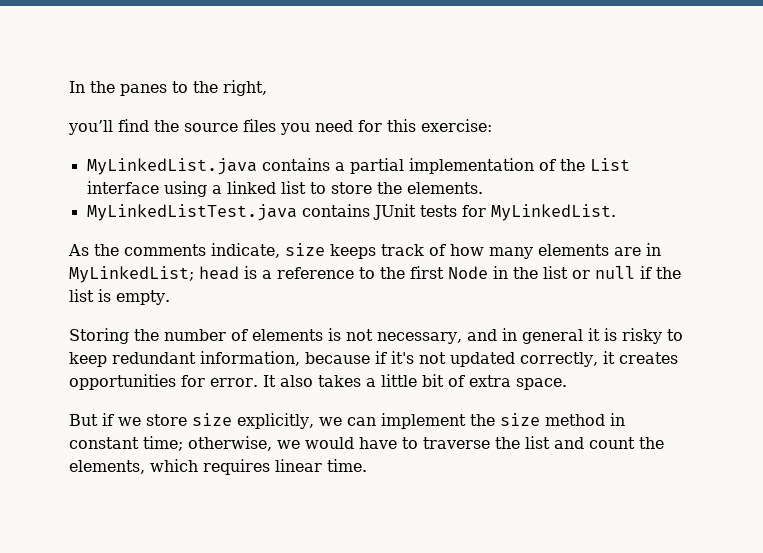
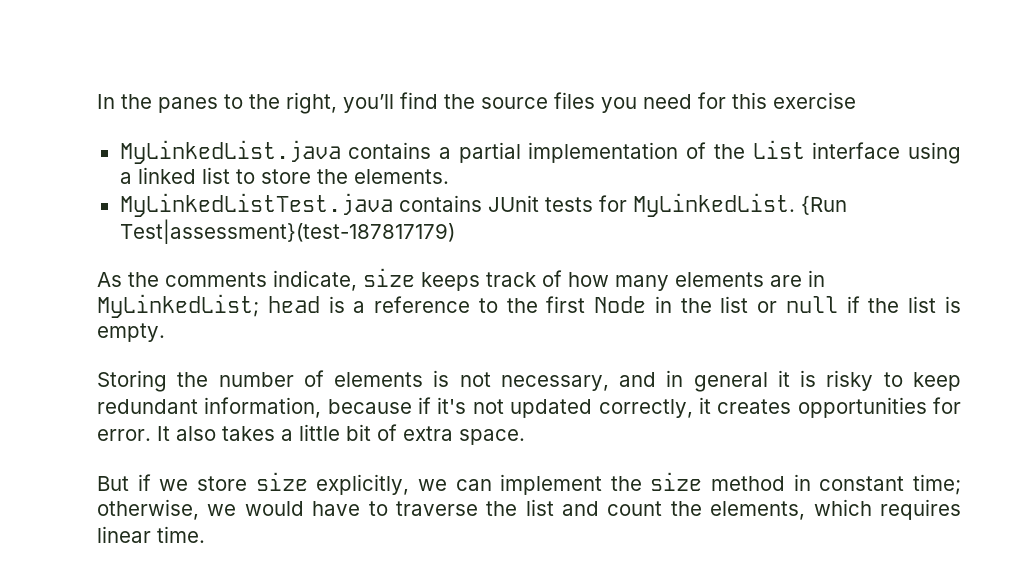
(267, 88) // -> (337, 103) none
[421,119,492,132] exercise: -> [773,92,856,109] exercise
(616, 212) none -> [800,195,847,215] [119,219,455,244] {Run Test|assessment}(test-187817179)

